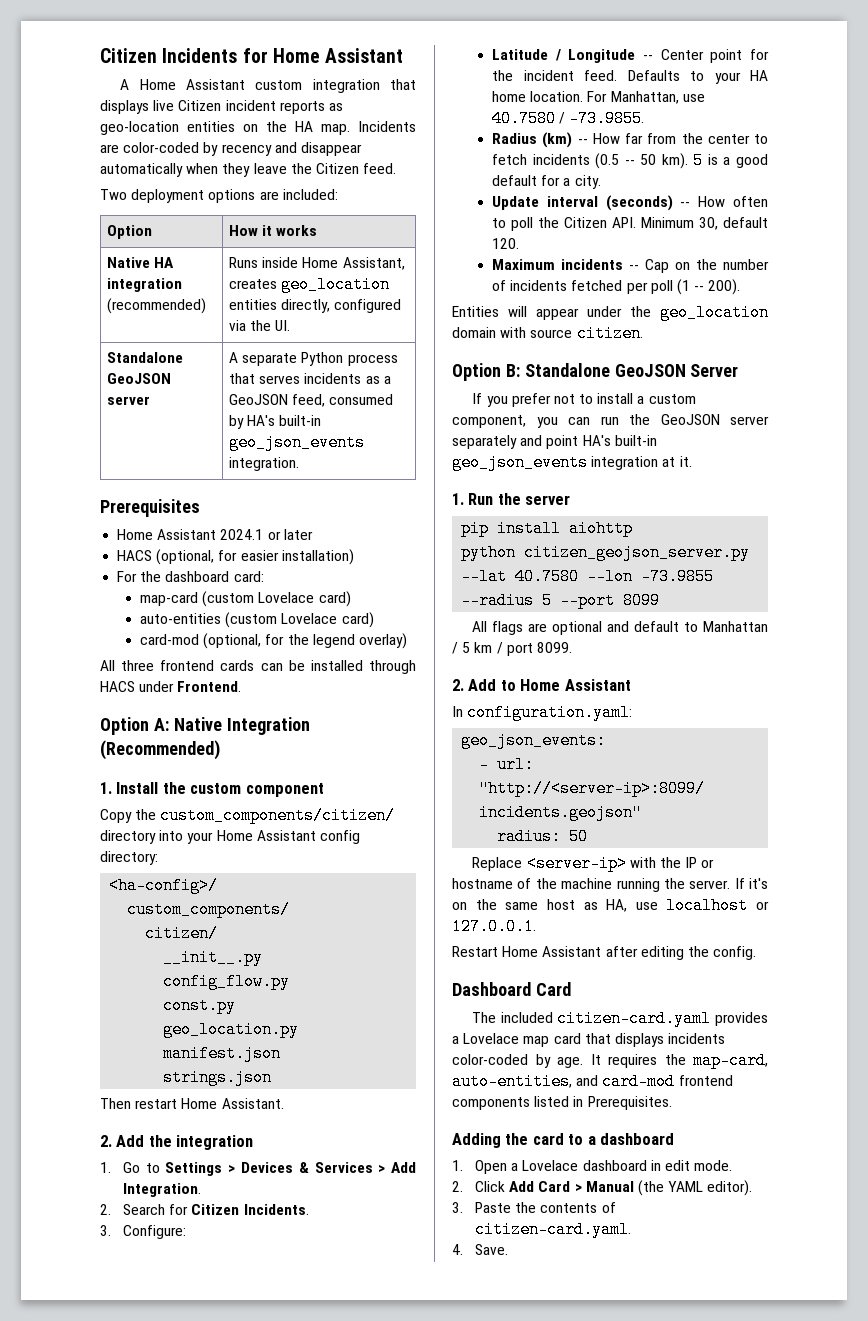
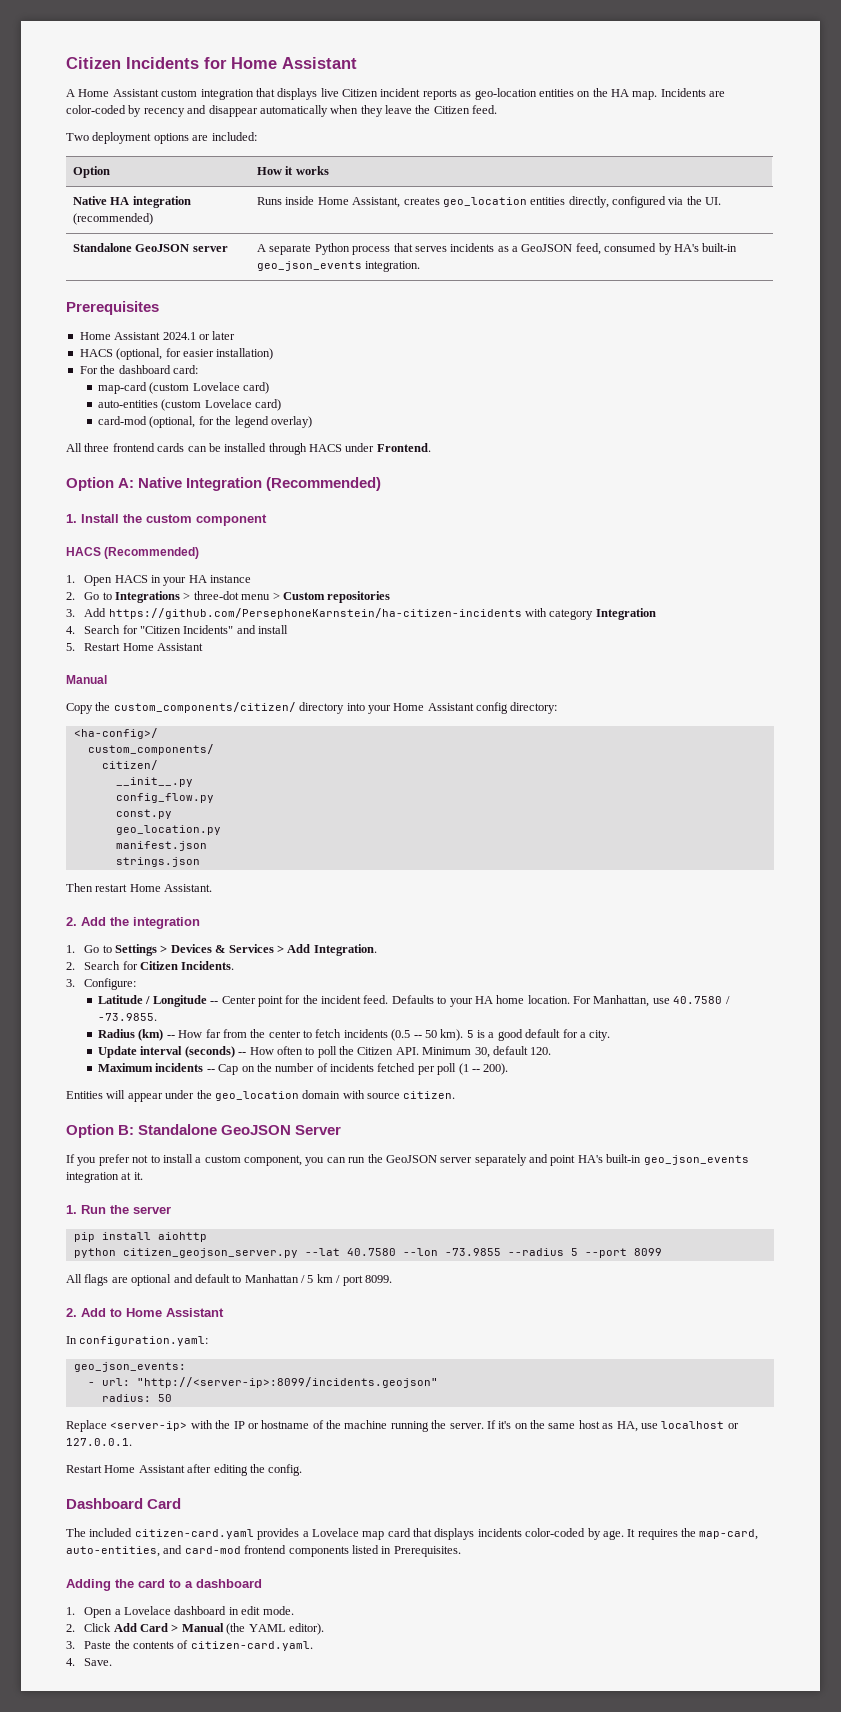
(324, 790) none -> [66,547,200,559] [66,575,252,586] [66,591,391,603] [66,608,656,620] [66,625,289,634] [66,643,204,651] [66,675,107,684] // HACS (Recommended) // 1. Open HACS in your HA instance // 2. Go to Integrations > three-dot menu > Custom repositories // 3. Add https://github.com/PersephoneKarnstein/ha-citizen-incidents with category Integration // 4. Search for "Citizen Incidents" and install // 5. Restart Home Assistant // Manual

